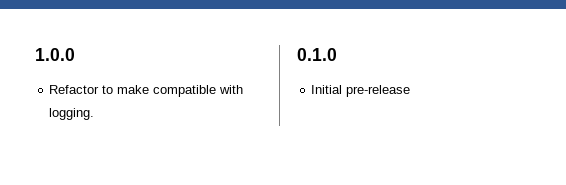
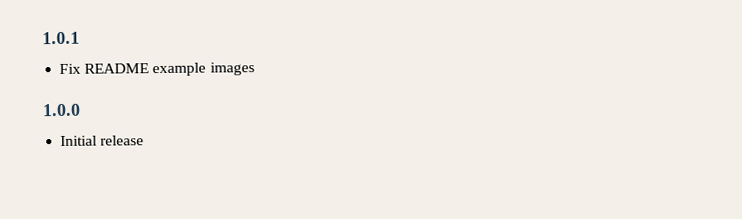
[35,48,75,61] [49,85,244,97] [49,108,95,120] [297,48,337,61] 1.0.0 // Refactor to make compatible with logging. // 0.1.0 -> [42,31,80,45] [59,62,255,77] [42,103,81,117] 1.0.1 // Fix README example images // 1.0.0
[346,85,411,97] pre-release -> [100,135,145,146] release

